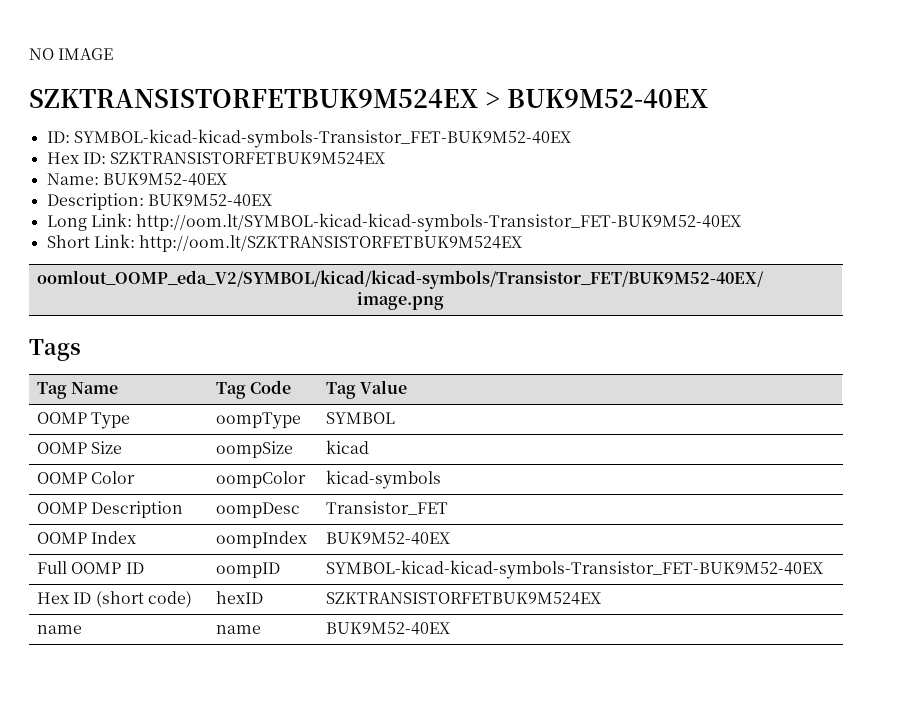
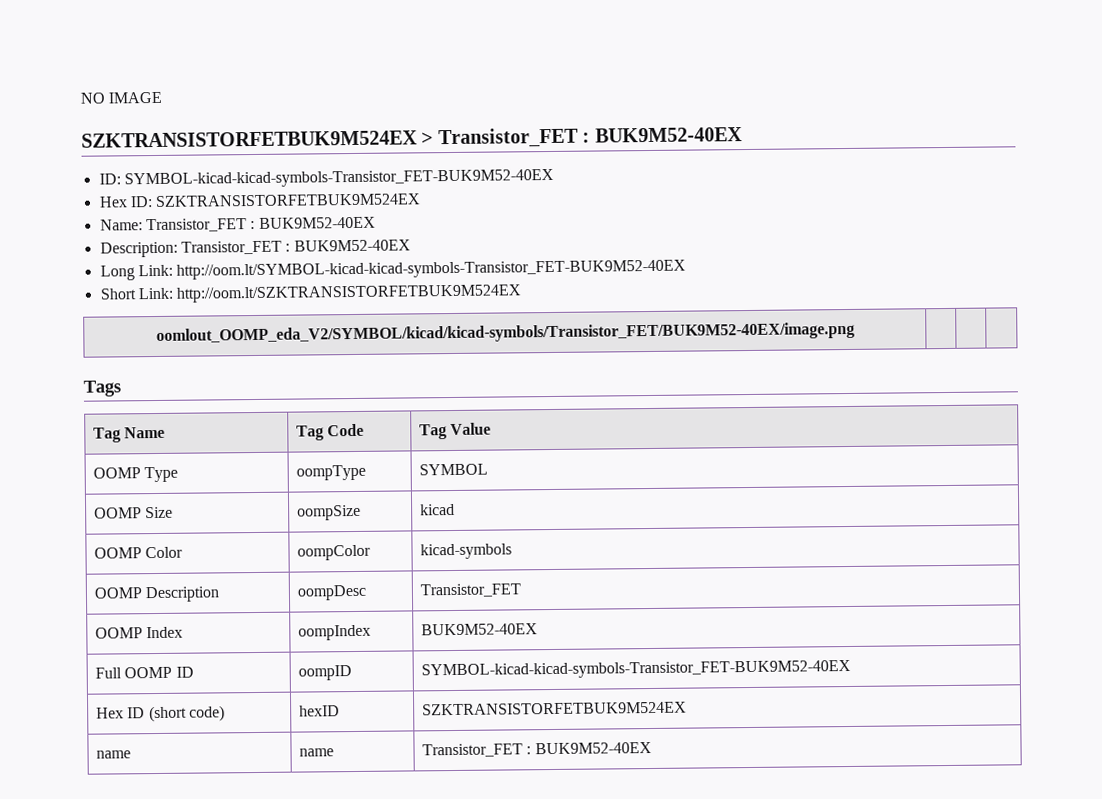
(500, 100) none -> [437,127,591,149] Transistor_FET :
(99, 179) none -> [145,218,256,233] Transistor_FET :
(144, 201) none -> [180,240,291,255] Transistor_FET :
(261, 629) none -> [421,743,532,758] Transistor_FET :

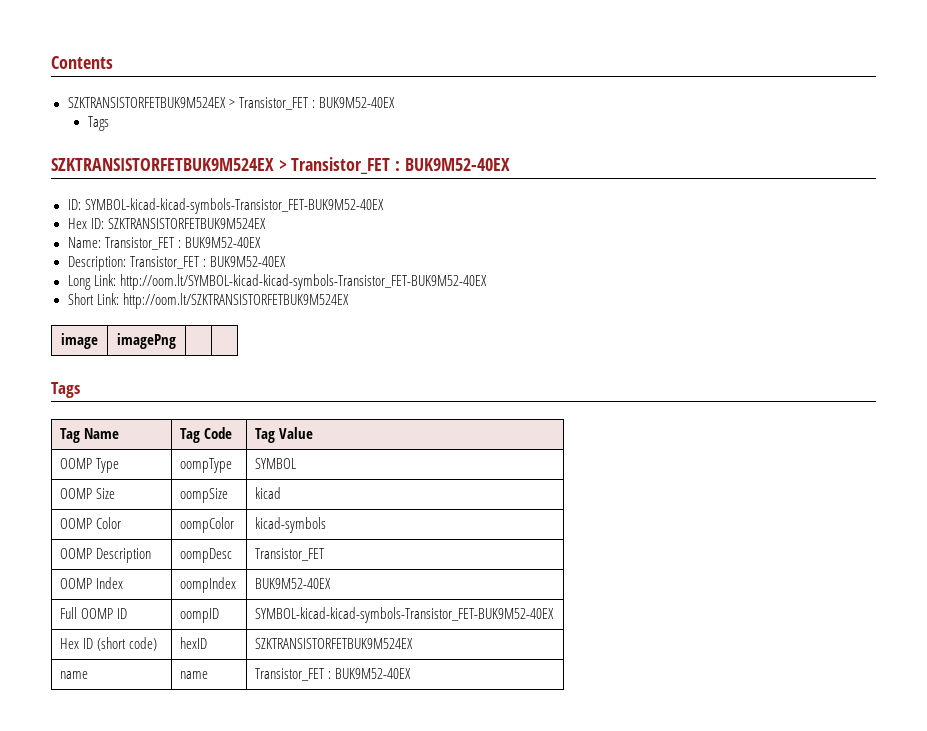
[80,91,163,104] NO IMAGE -> [51,56,113,69] [67,97,395,110] [87,116,109,131] Contents // SZKTRANSISTORFETBUK9M524EX > Transistor_FET : BUK9M52-40EX // Tags
[155,321,855,346] oomlout_OOMP_eda_V2/SYMBOL/kicad/kicad-symbols/Transistor_FET/BUK9M52-40EX/image.png | -> [61,333,98,349] [117,333,176,349] image | imagePng

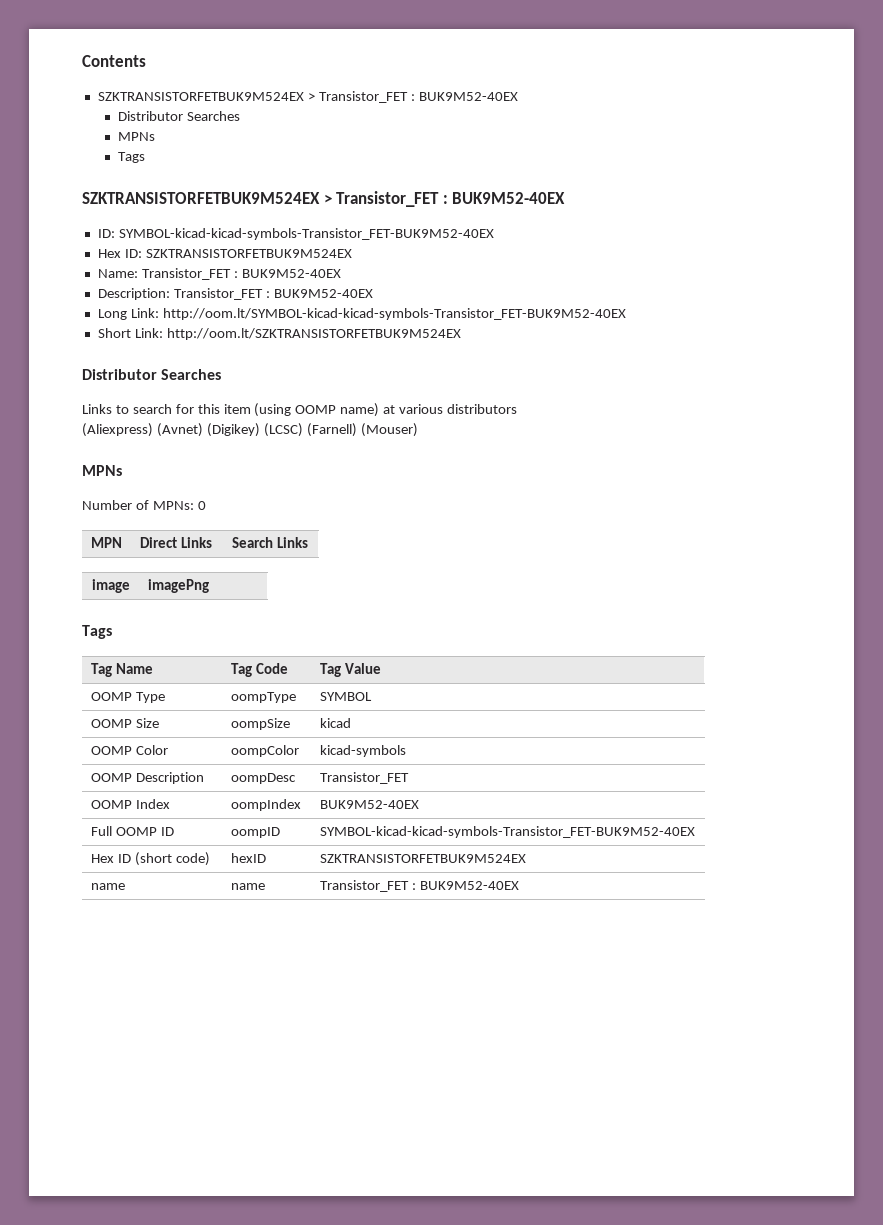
(395, 102) none -> [118,111,241,121] [118,132,156,141] // Distributor Searches // MPNs
(349, 301) none -> [82,369,222,380] [82,403,518,417] [82,423,418,437] [82,465,122,476] [82,500,206,510] [90,537,122,548] [139,537,212,548] [231,537,308,548] // Distributor Searches // Links to search for this item (using OOMP name) at various distributors // (Aliexpress) (Avnet) (Digikey) (LCSC) (Farnell) (Mouser) // MPNs // Number of MPNs: 0 // MPN | Direct Links | Search Links

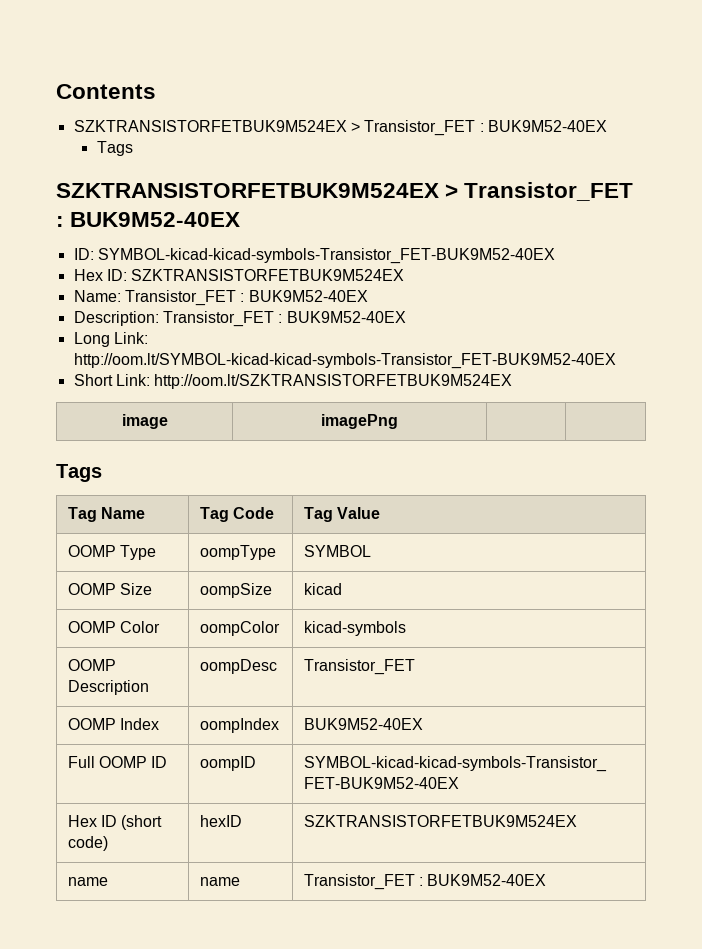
[118,111,241,121] [118,132,156,141] // Distributor Searches // MPNs -> (607, 126) none
[82,369,222,380] [82,403,518,417] [82,423,418,437] [82,465,122,476] [82,500,206,510] [90,537,122,548] [139,537,212,548] [231,537,308,548] // Distributor Searches // Links to search for this item (using OOMP name) at various distributors // (Aliexpress) (Avnet) (Digikey) (LCSC) (Farnell) (Mouser) // MPNs // Number of MPNs: 0 // MPN | Direct Links | Search Links -> (513, 381) none

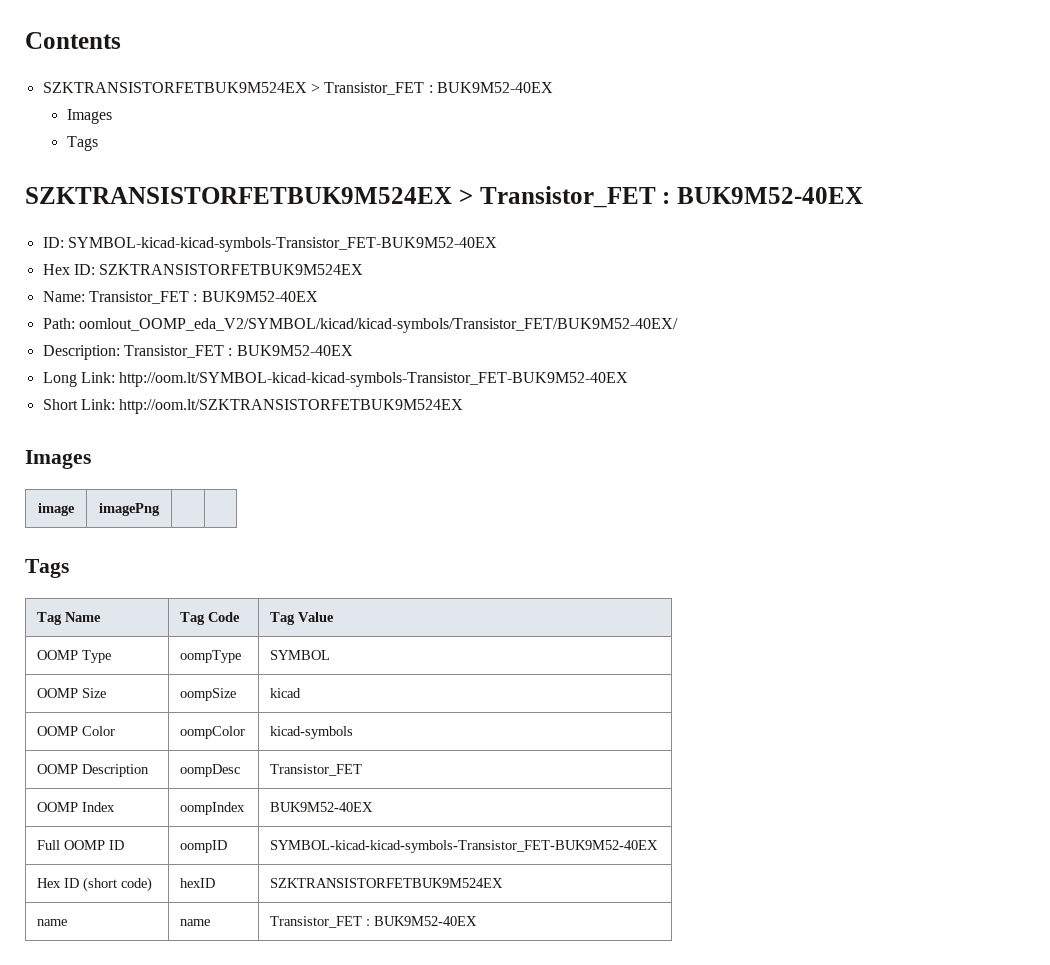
(607, 126) none -> [66,109,112,124] // Images
(368, 296) none -> [42,318,678,333] // Path: oomlout_OOMP_eda_V2/SYMBOL/kicad/kicad-symbols/Transistor_FET/BUK9M52-40EX/
(513, 381) none -> [25,450,91,469] // Images

